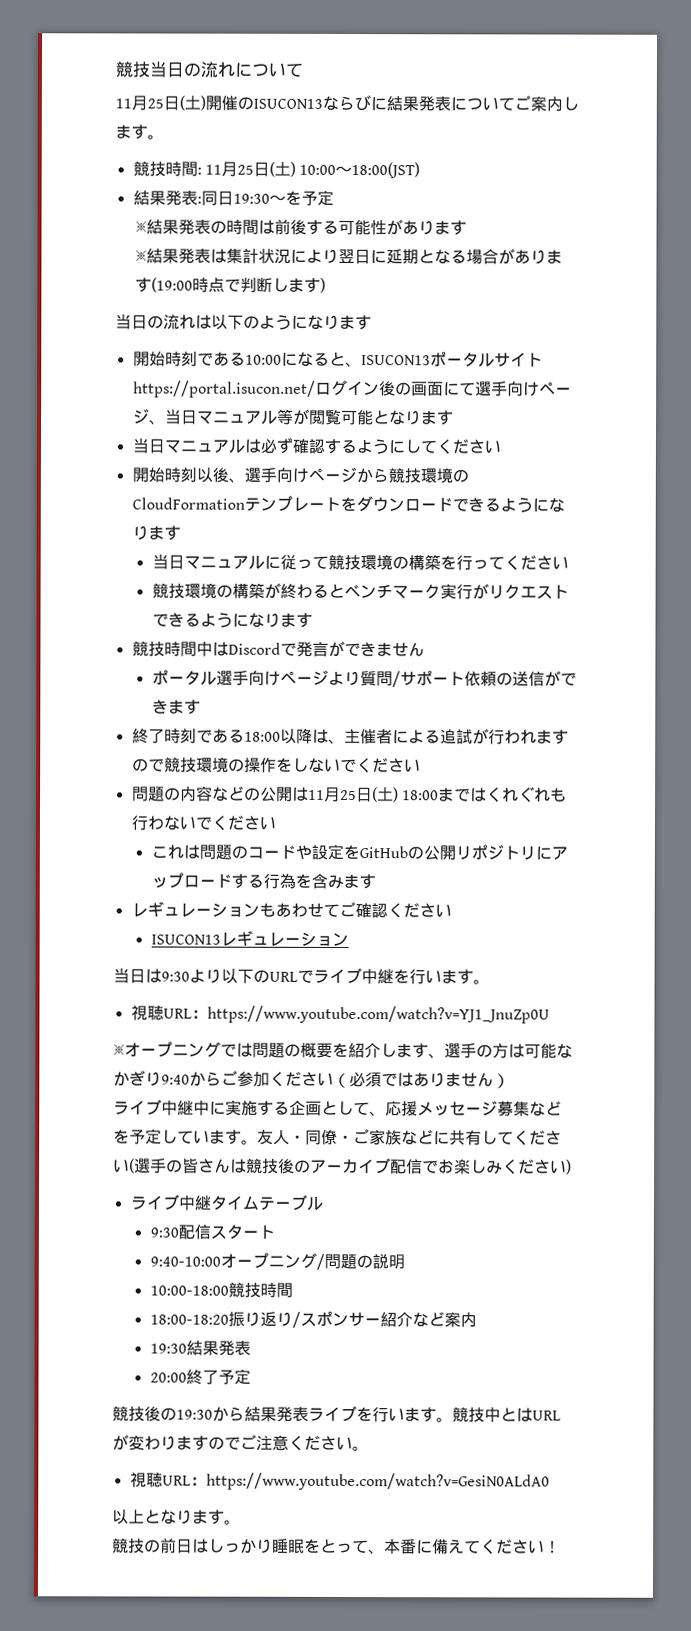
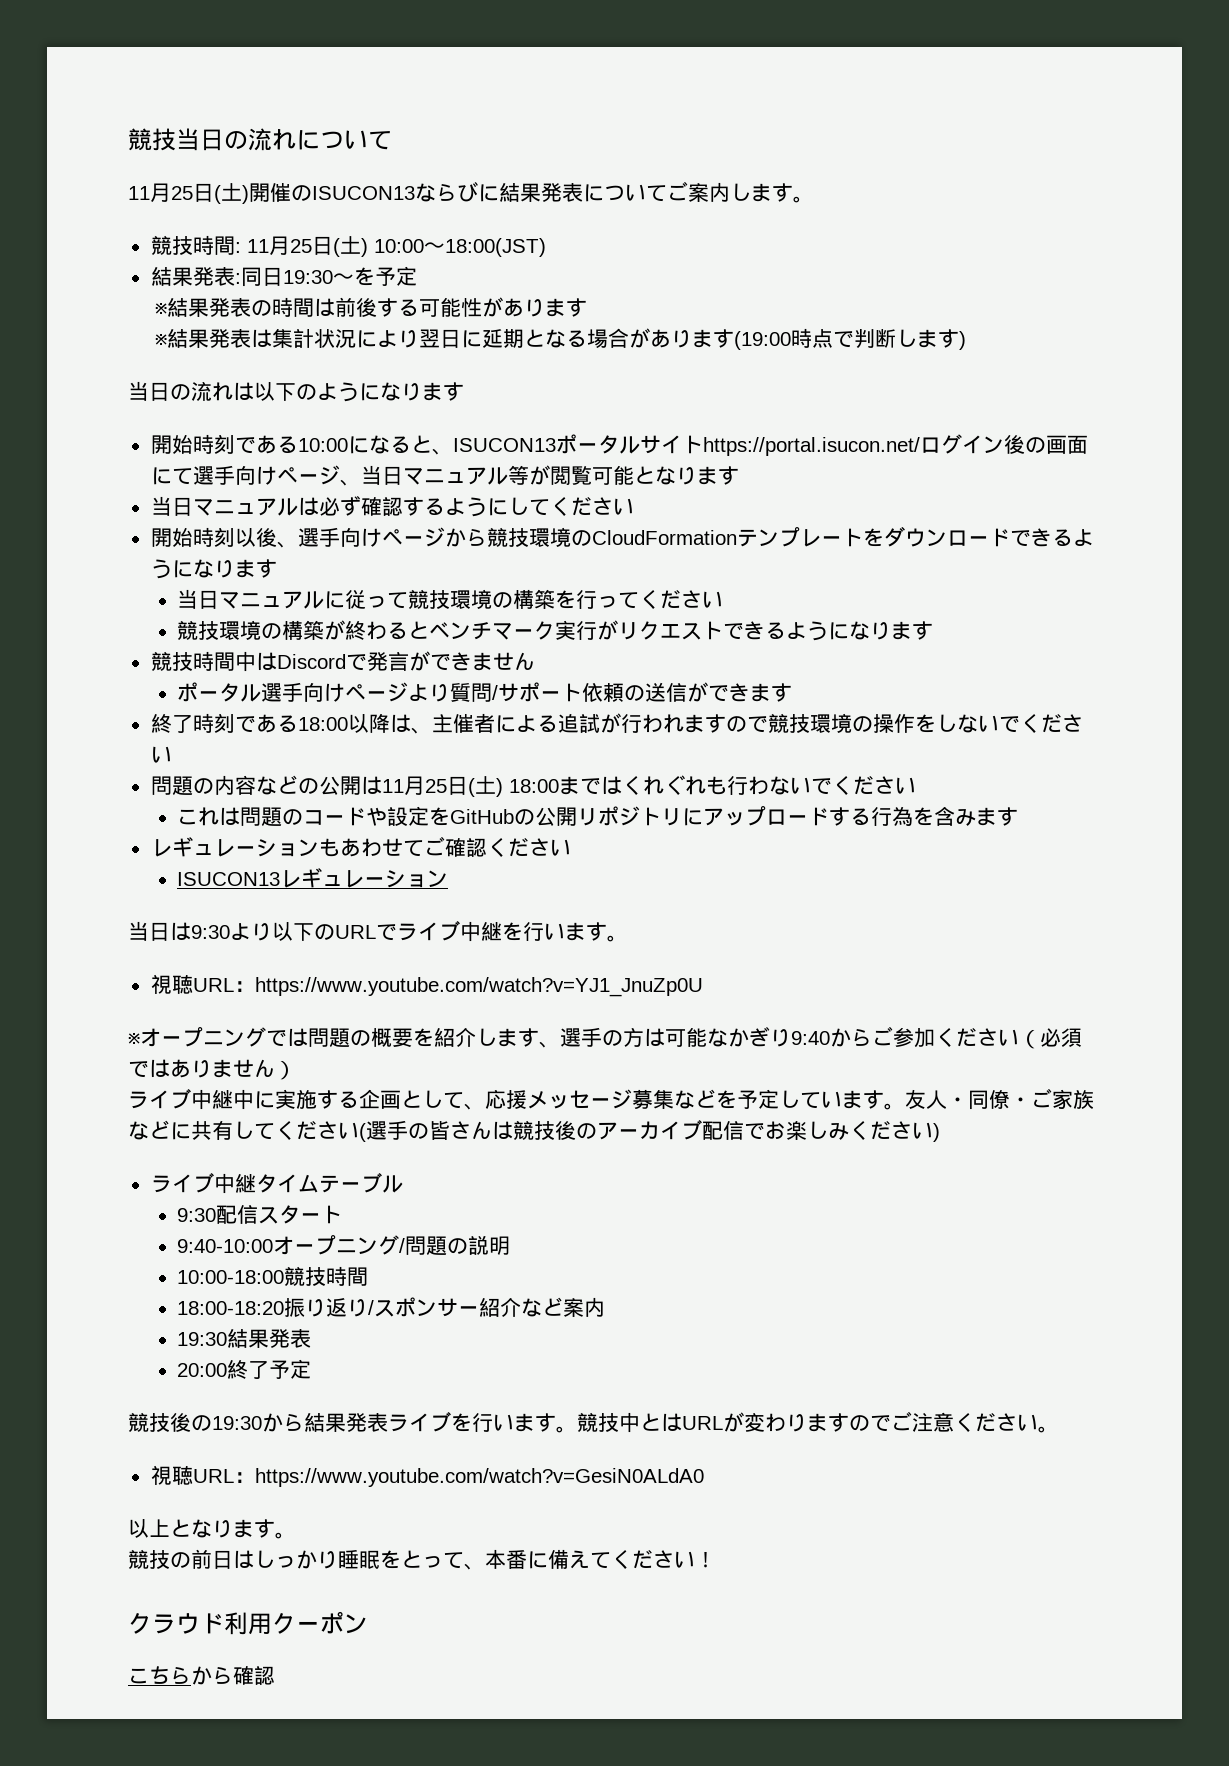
(561, 1547) none -> [128,1611,368,1635] [128,1666,275,1685] // クラウド利用クーポン // こちらから確認

